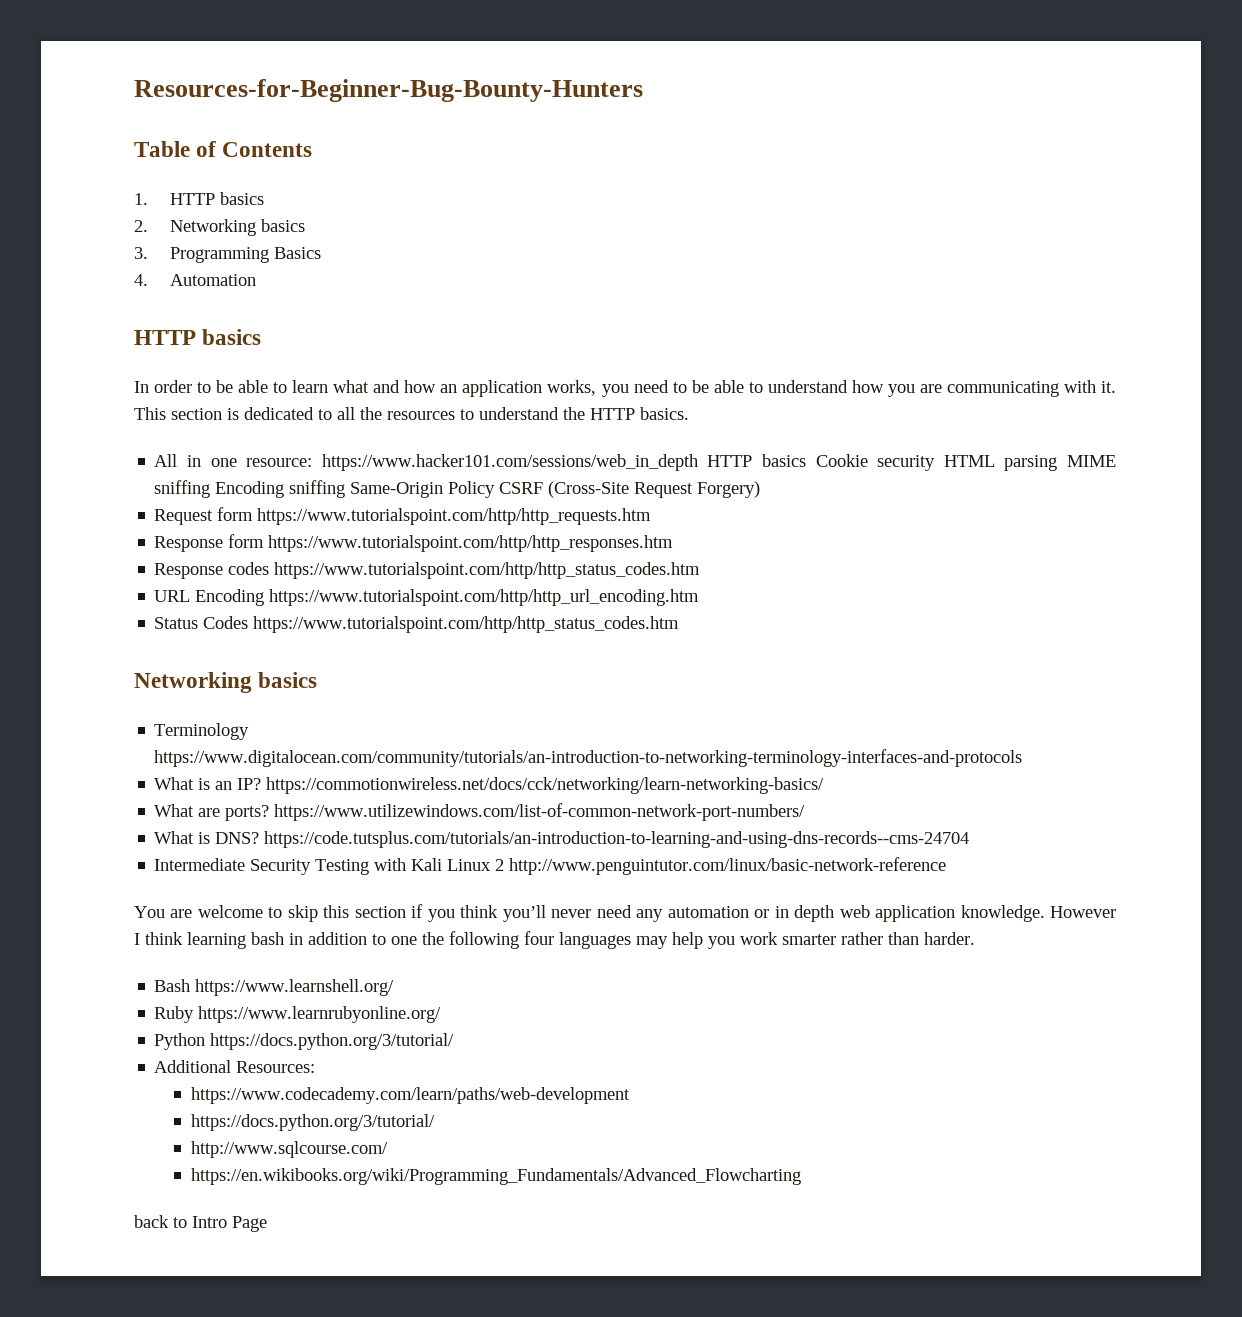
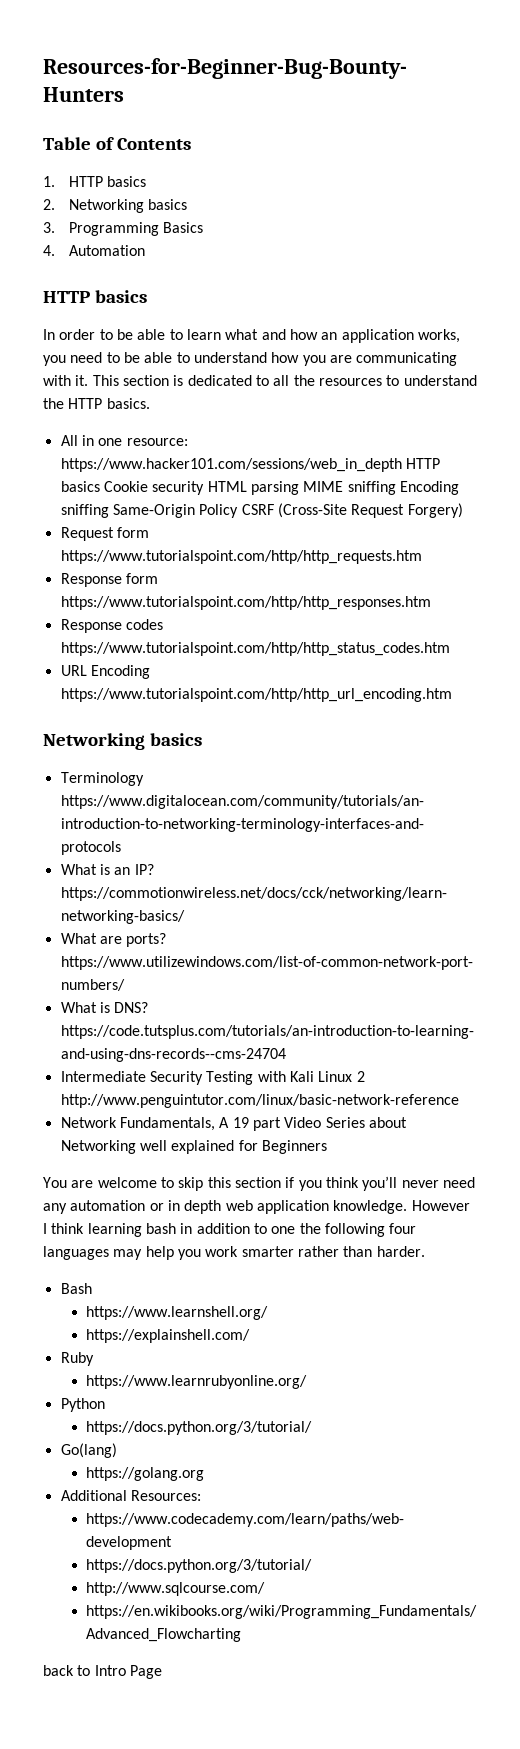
[154,616,680,633] // Status Codes https://www.tutorialspoint.com/http/http_status_codes.htm -> (452, 695) none
(947, 866) none -> [60,1117,407,1131] [60,1140,327,1154] // Network Fundamentals, A 19 part Video Series about Networking well explained for Beginners
(191, 985) none -> (92, 1288) //
(395, 987) none -> [86,1329,251,1343] // https://explainshell.com/
(195, 1014) none -> (94, 1359) //
[210,1033,455,1050] https://docs.python.org/3/tutorial/ -> [86,1421,313,1435] [60,1443,117,1458] [86,1467,205,1481] // https://docs.python.org/3/tutorial/ // Go(lang) // https://golang.org

